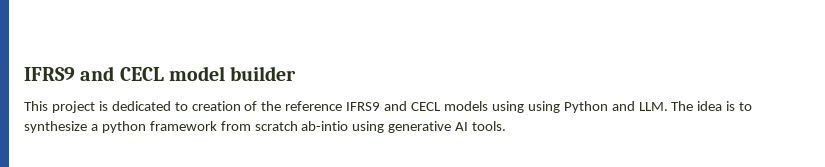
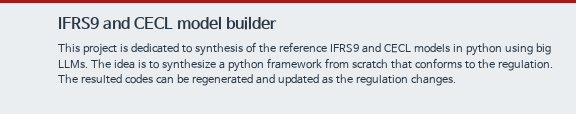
[191,101,241,111] creation -> [194,43,243,56] synthesis
[491,101,668,113] using using Python and LLM. -> [452,43,551,56] [58,60,88,68] in python using big LLMs.
[301,121,507,133] ab-intio using generative AI tools. -> [390,58,553,71] [58,74,456,86] that conforms to the regulation. The resulted codes can be regenerated and updated as the regulation changes.

